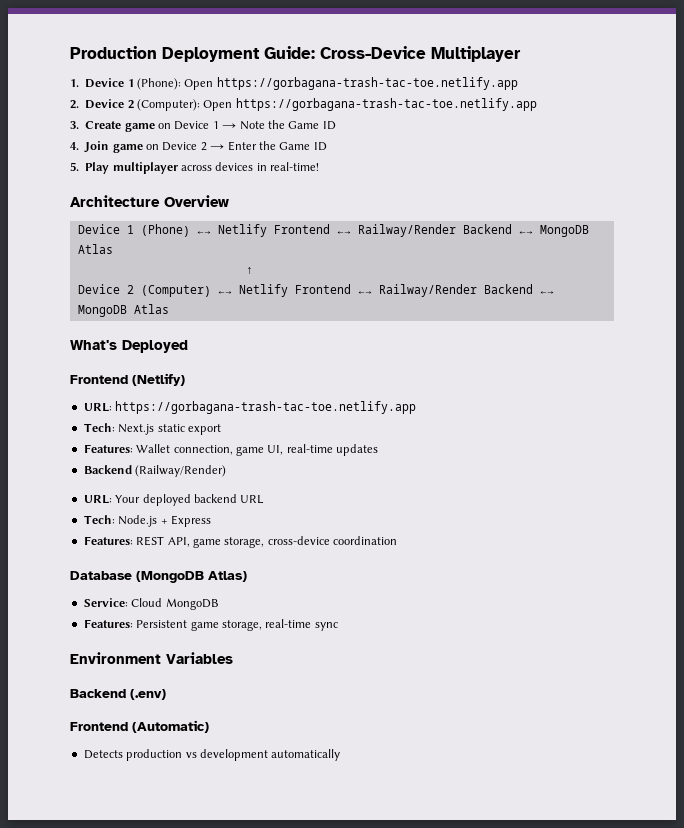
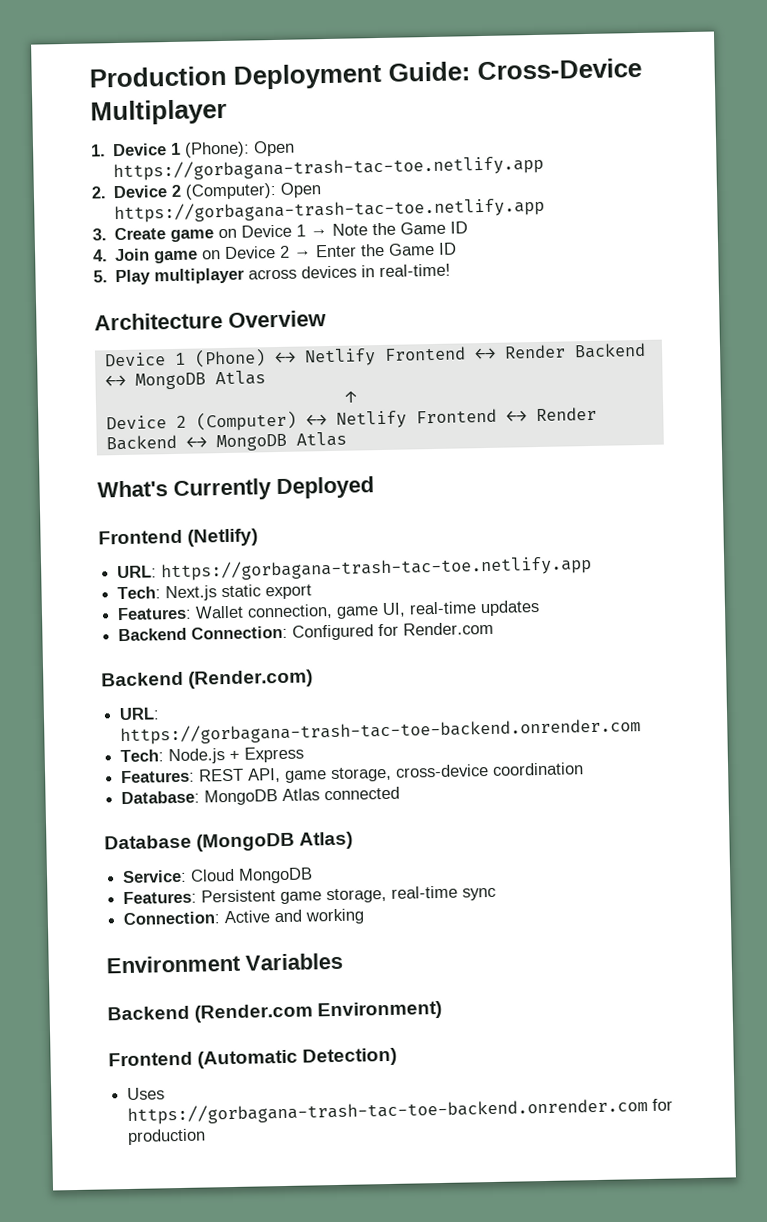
[357,224,456,237] Railway/Render -> [503,344,566,359] Render
[378,284,477,297] Railway/Render -> [535,406,597,422] Render
(117, 345) none -> [173,478,272,502] Currently
[135,465,227,477] [83,494,265,506] (Railway/Render) // URL: Your deployed backend URL -> [191,621,495,641] [101,669,314,689] [119,707,642,746] Connection: Configured for Render.com // Backend (Render.com) // URL: https://gorbagana-trash-tac-toe-backend.onrender.com
(397, 540) none -> [121,786,401,806] // Database: MongoDB Atlas connected
(338, 626) none -> [123,908,365,926] // Connection: Active and working
[130,689,166,700] [70,720,209,733] [83,749,341,761] (.env) // Frontend (Automatic) // Detects production vs development automatically -> [194,1000,443,1023] [108,1047,398,1069] [127,1087,166,1101] [127,1097,674,1126] [127,1128,207,1145] (Render.com Environment) // Frontend (Automatic Detection) // Uses https://gorbagana-trash-tac-toe-backend.onrender.com for production

